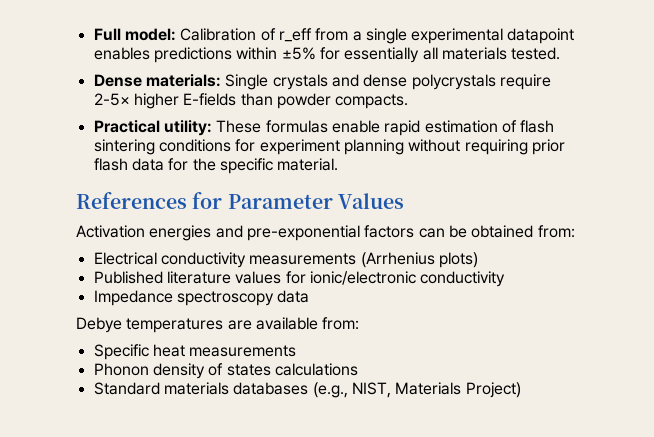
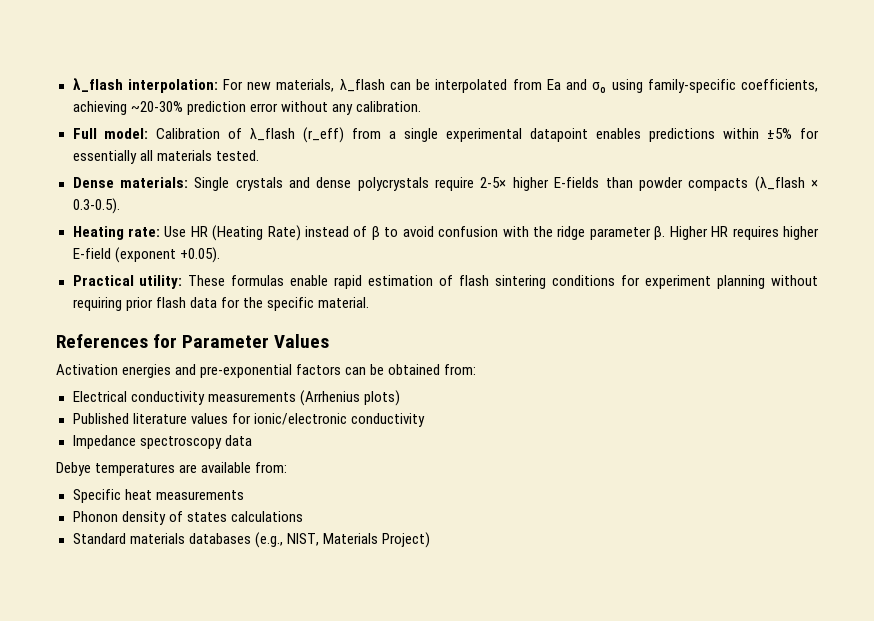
(93, 34) none -> [72,78,819,93] [72,101,421,115] λ_flash interpolation: For new materials, λ_flash can be interpolated from Ea and σ₀ using family-specific coefficients, achieving ~20-30% prediction error without any calibration. //
[278,28,312,42] r_eff -> [250,127,345,143] λ_flash (r_eff)
[335,94,409,109] compacts. -> [688,176,819,192] [72,198,120,214] [72,225,819,241] [72,247,220,263] compacts (λ_flash × 0.3-0.5). // Heating rate: Use HR (Heating Rate) instead of β to avoid confusion with the ridge parameter β. Higher HR requires higher E-field (exponent +0.05).

